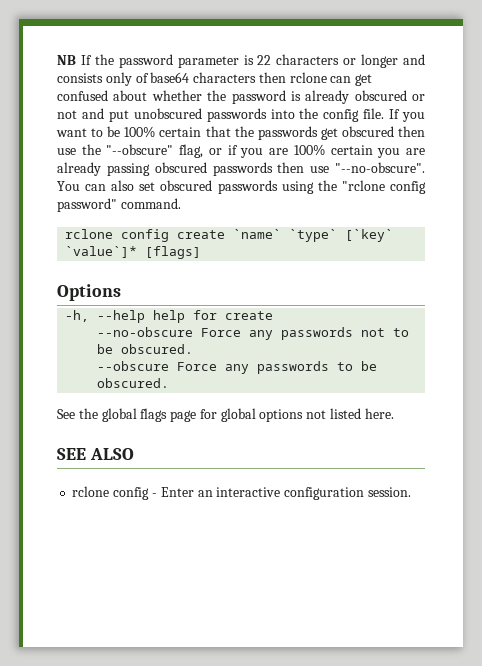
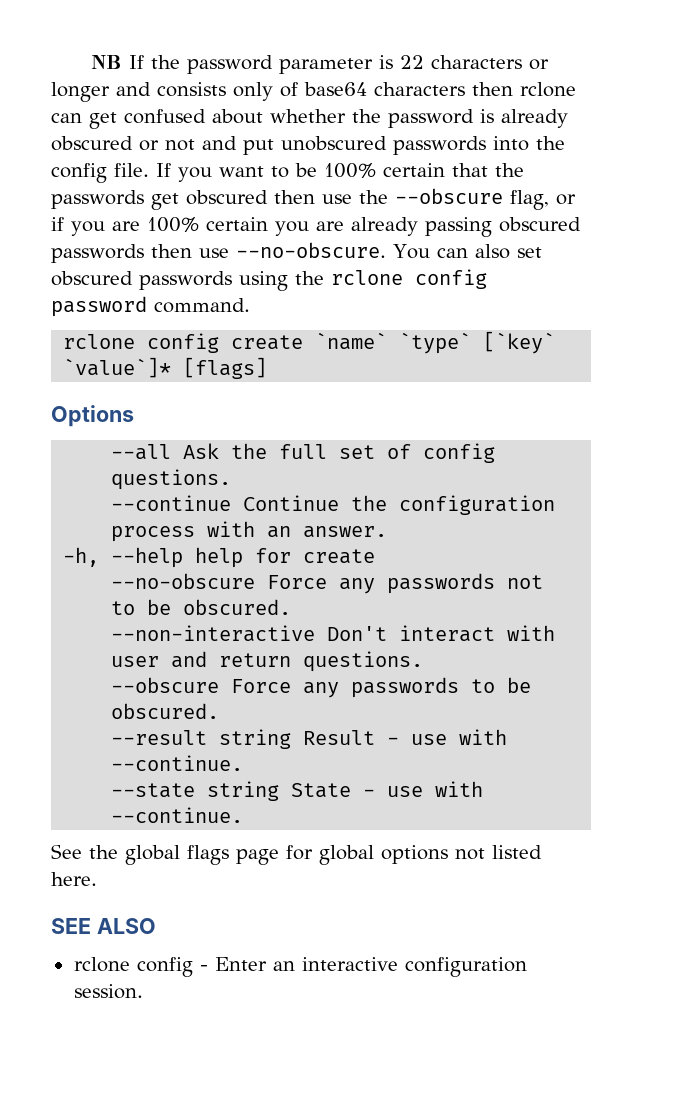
[106,144,174,155] "--obscure" -> [395,188,503,204] --obscure
[335,162,425,173] "--no-obscure". -> [236,242,386,258] --no-obscure.
[341,180,426,194] [57,198,117,212] "rclone config password" -> [331,269,487,289] [51,296,147,317] rclone config password
(121, 292) none -> [111,443,496,463] [111,469,232,490] [111,495,556,515] [111,521,388,542] // --all Ask the full set of config questions. // --continue Continue the configuration process with an answer.
(194, 349) none -> [111,625,556,642] [111,651,424,672] // --non-interactive Don't interact with user and return questions.
(170, 383) none -> [111,729,508,749] [111,755,244,771] [111,781,484,801] [111,807,244,823] // --result string Result - use with --continue. // --state string State - use with --continue.

